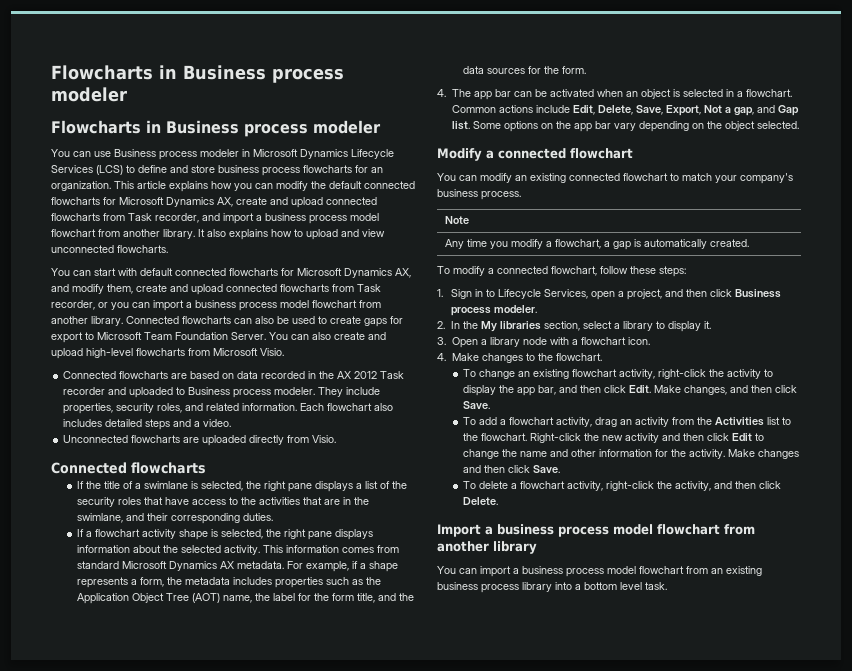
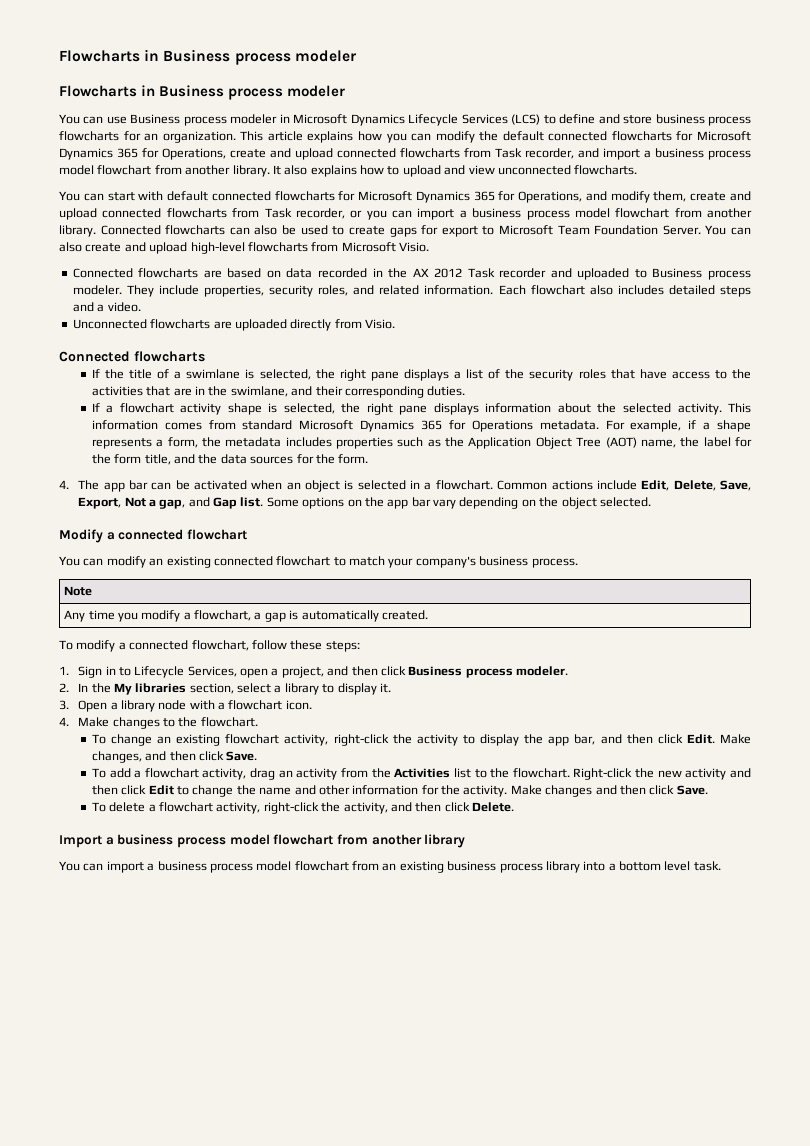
[217,197,233,207] AX, -> [117,148,226,160] 365 for Operations,
[395,268,411,278] AX, -> [473,191,583,203] 365 for Operations,
[219,561,234,569] AX -> [421,420,533,432] 365 for Operations

